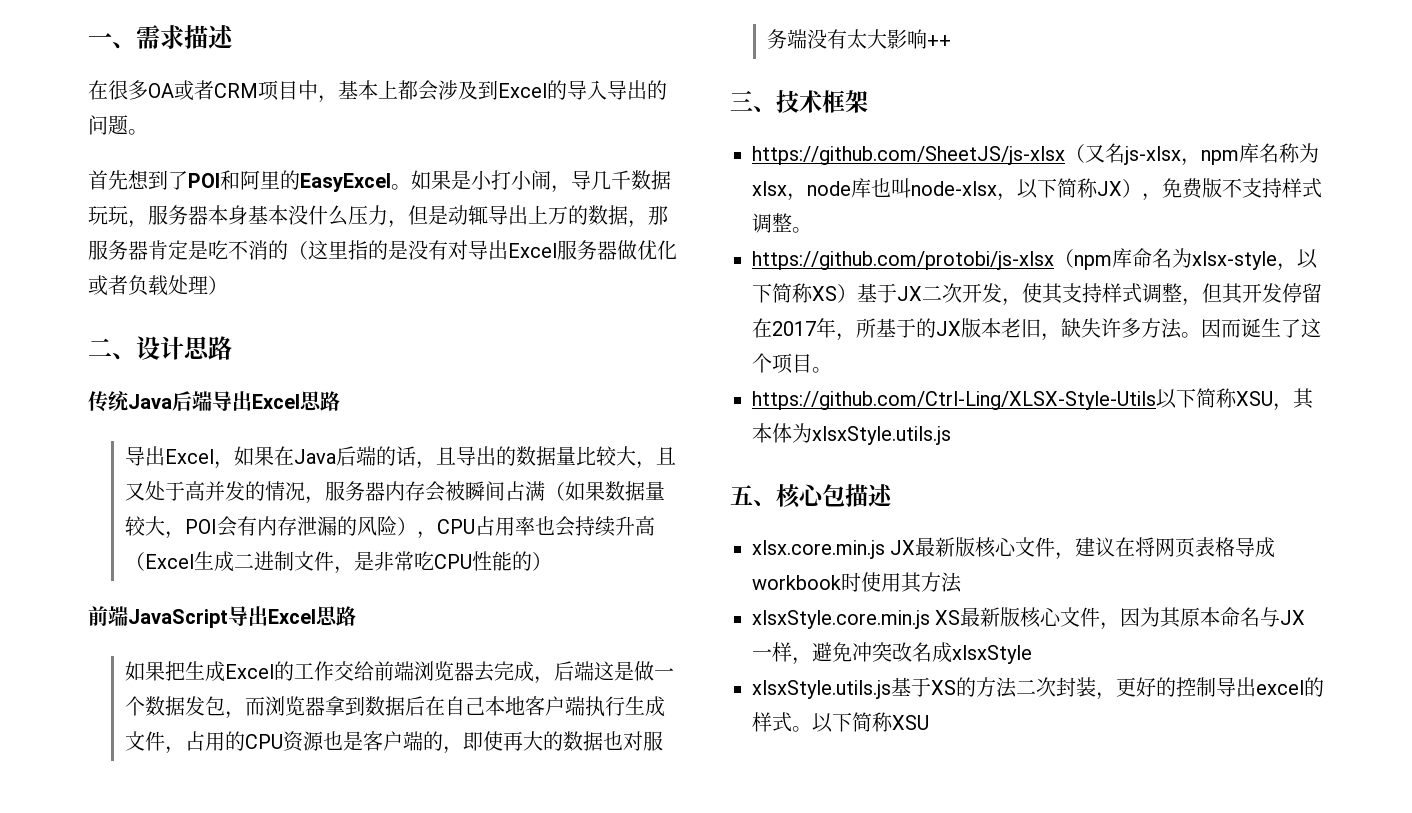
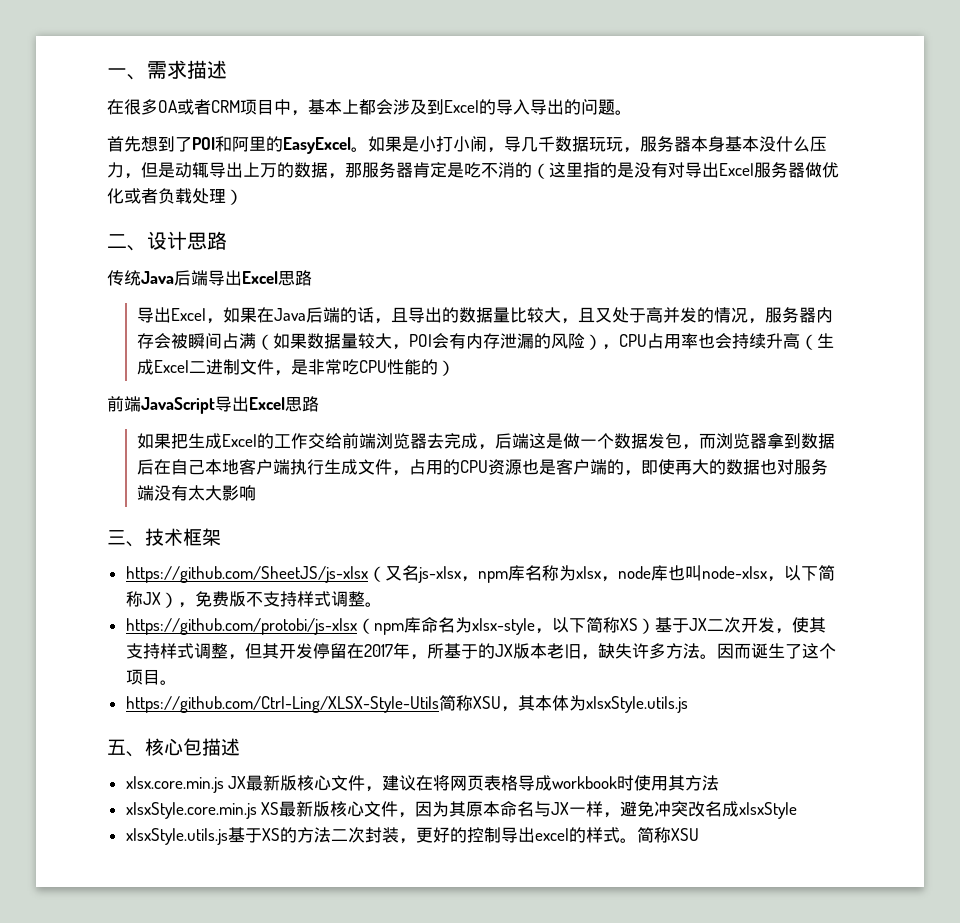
[144,551,234,572] Excel生成 -> [816,333,834,348] [136,359,189,375] 生成Excel
[926,35,951,47] ++ -> (256, 493) none
[1156,388,1196,409] 以下 -> (439, 704) none
[812,712,852,733] 以下 -> (637, 840) none

